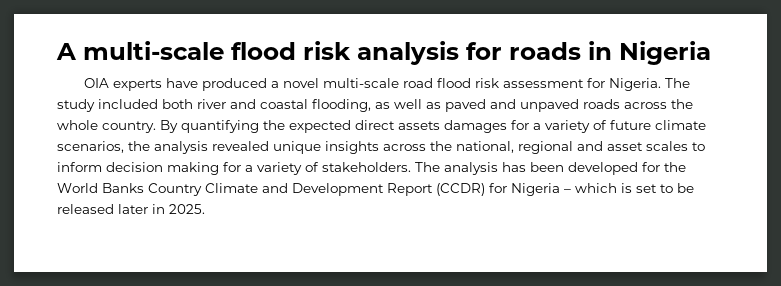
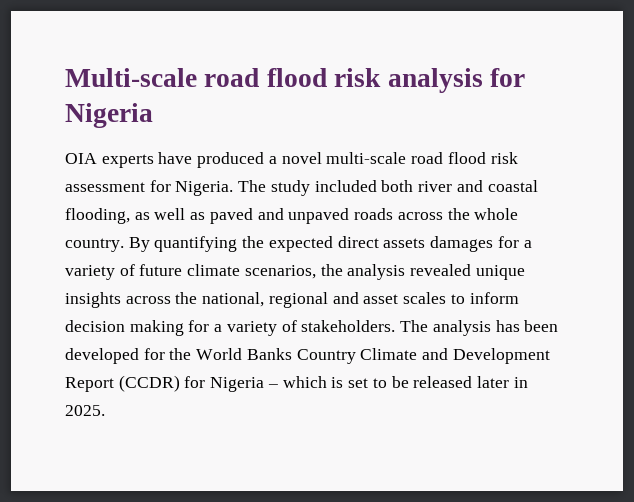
[56,41,224,60] A multi-scale -> [65,68,260,87] Multi-scale road
[509,41,612,60] roads in -> (526, 77) none

